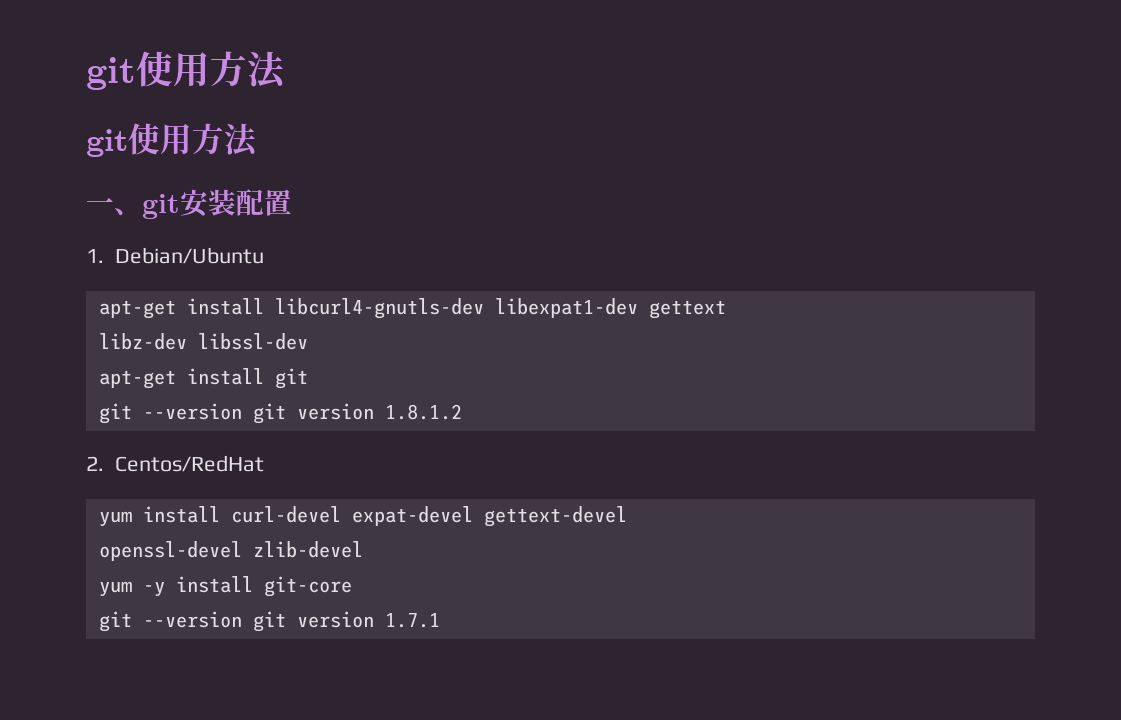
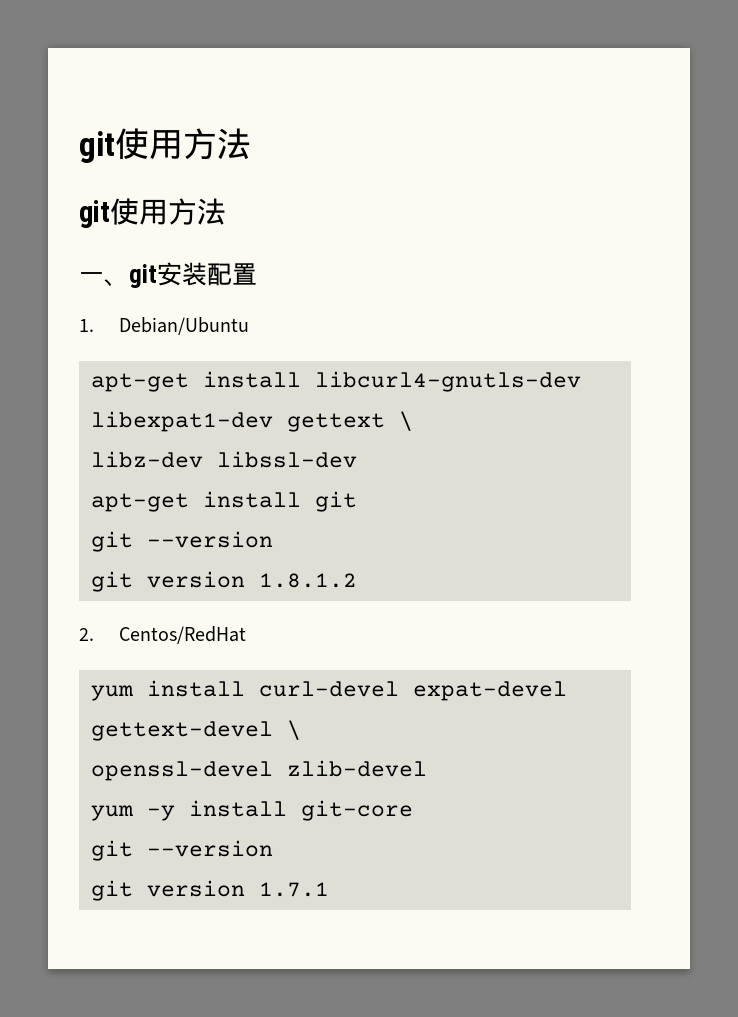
(726, 309) none -> [399,411,413,431] \
(242, 411) none -> (273, 539) //
(627, 516) none -> [287,720,301,740] \
(242, 619) none -> (273, 848) //

